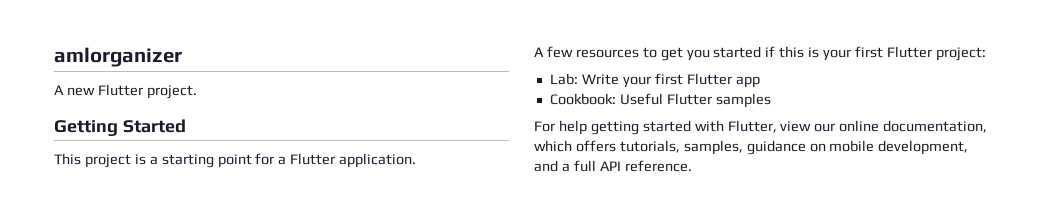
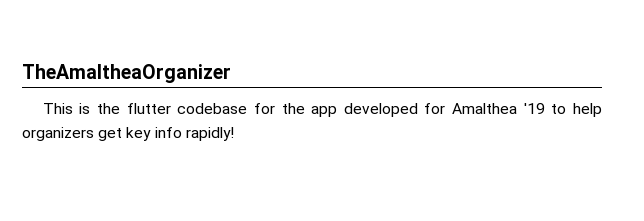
[54,47,182,67] [54,84,197,99] [54,119,186,136] [54,153,417,168] [534,46,986,61] [549,73,760,88] [549,93,771,108] [534,120,988,135] [534,140,969,155] [534,160,692,172] amlorganizer // A new Flutter project. // Getting Started // This project is a starting point for a Flutter application. // A few resources to get you started if this is your first Flutter project: // Lab: Write your first Flutter app // Cookbook: Useful Flutter samples // For help getting started with Flutter, view our online documentation, which offers tutorials, samples, guidance on mobile development, and a full API reference. -> [22,64,231,83] [42,103,602,117] [22,127,234,141] TheAmaltheaOrganizer // This is the flutter codebase for the app developed for Amalthea '19 to help organizers get key info rapidly!

